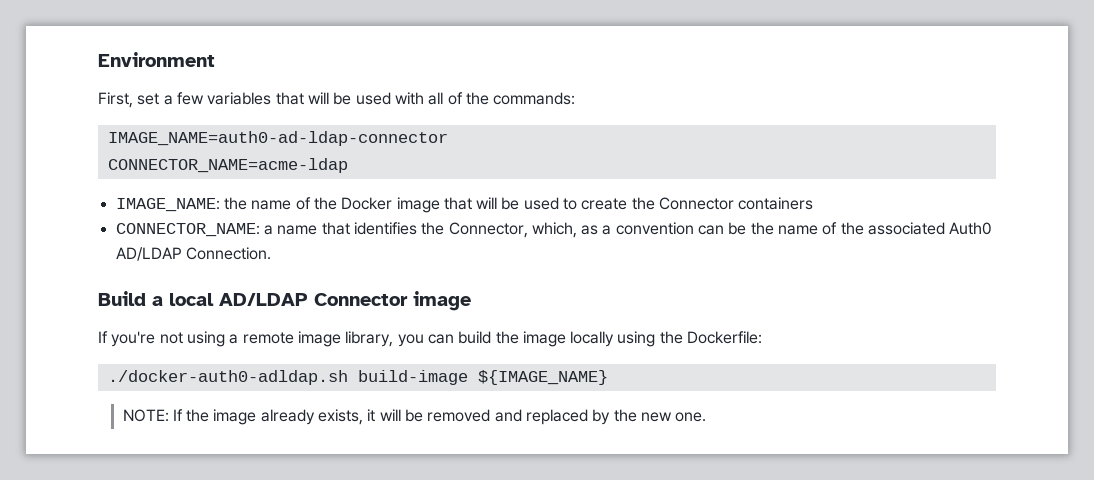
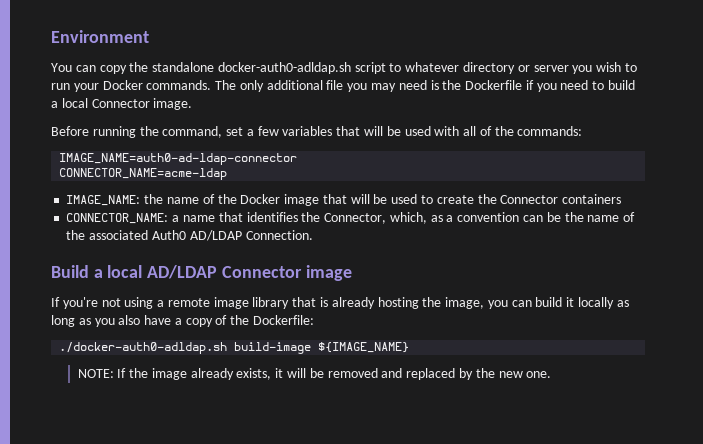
[98,92,133,108] First, -> [51,62,637,74] [51,80,636,92] [51,98,193,110] [51,126,223,138] You can copy the standalone docker-auth0-adldap.sh script to whatever directory or server you wish to run your Docker commands. The only additional file you may need is the Dockerfile if you need to build a local Connector image. // Before running the command,
[345,331,656,347] library, you can build the image locally using -> [252,297,629,309] [51,315,228,327] library that is already hosting the image, you can build it locally as long as you also have a copy of

